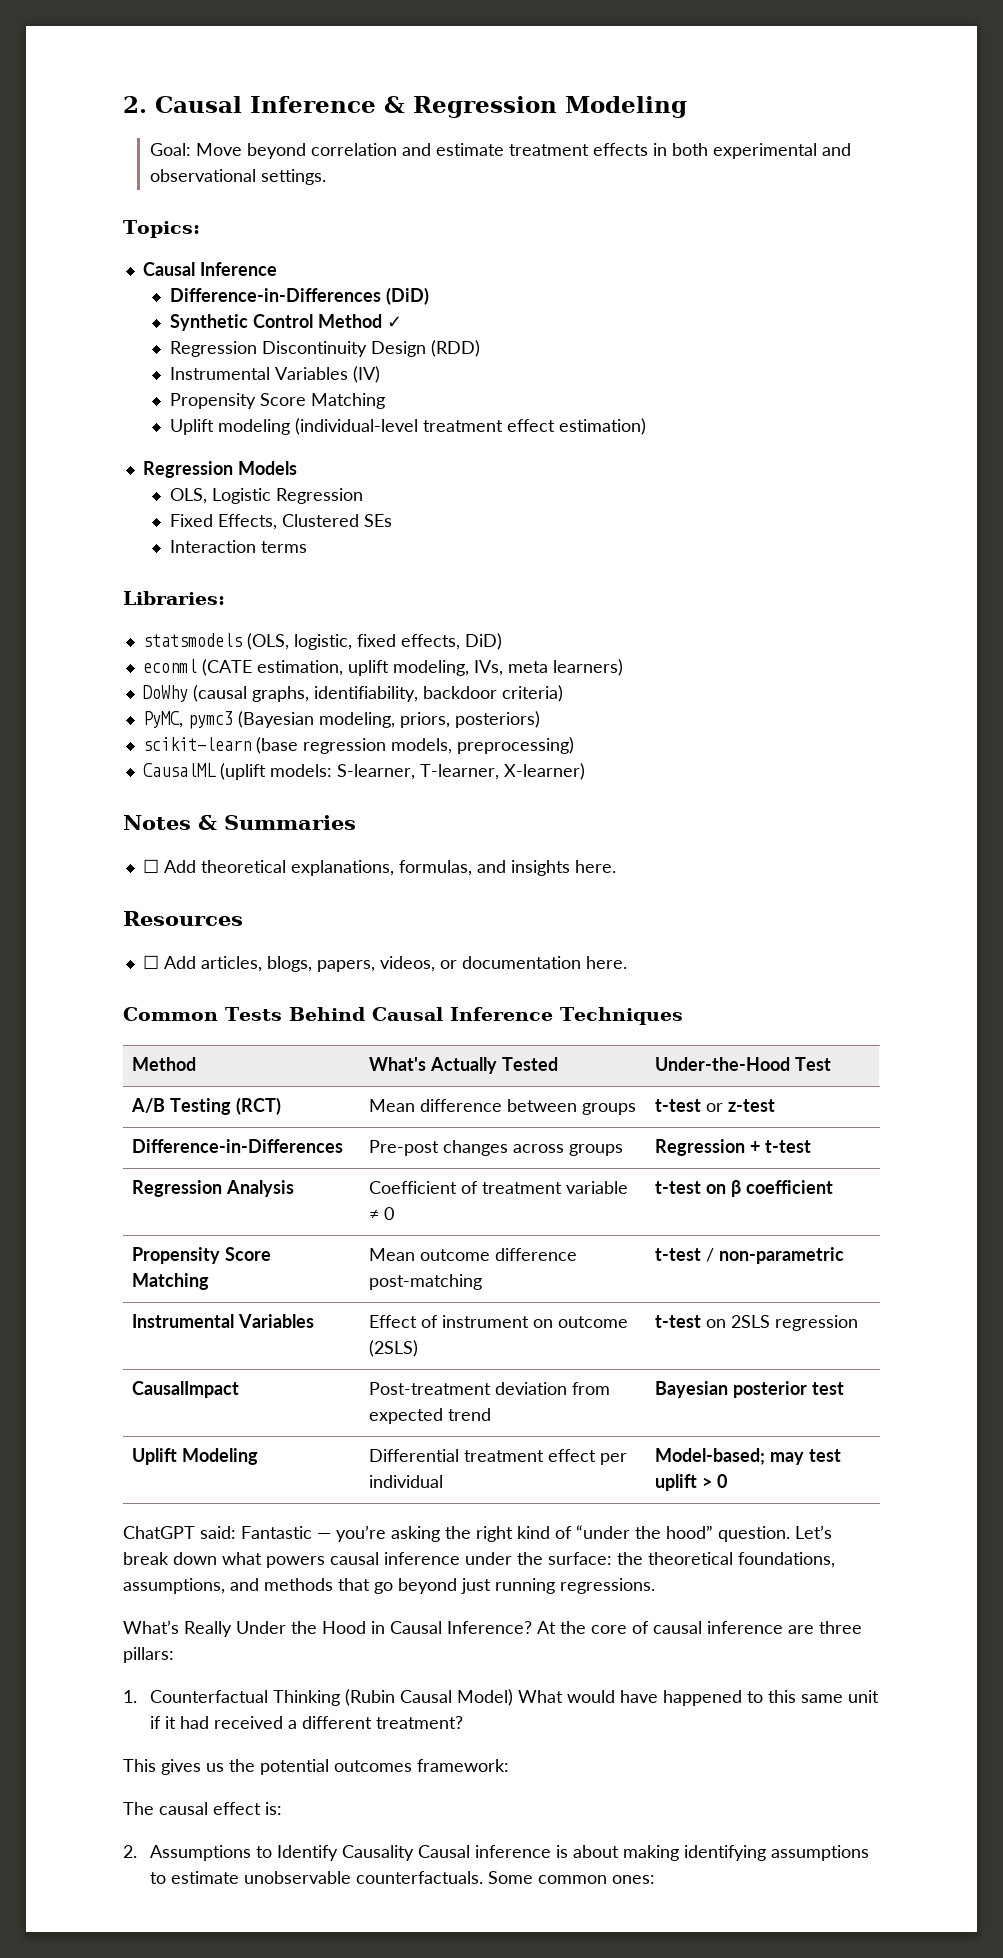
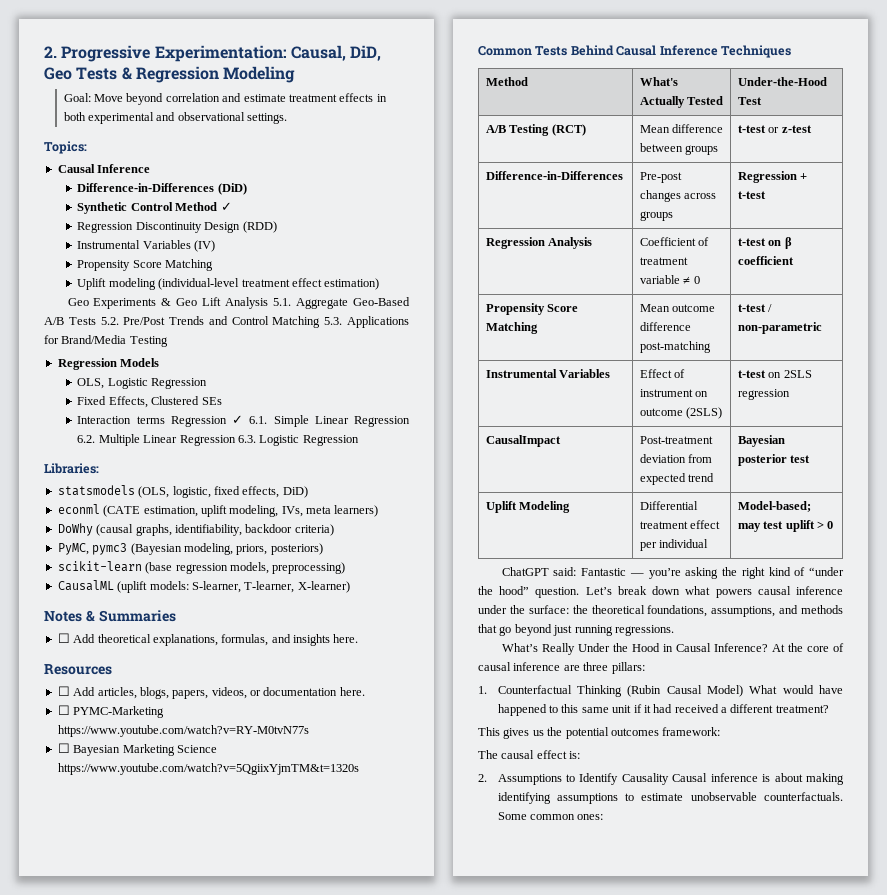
[123,96,376,113] 2. Causal Inference -> [44,45,382,62] [44,67,118,80] 2. Progressive Experimentation: Causal, DiD, Geo Tests
(646, 426) none -> [67,297,410,309] [44,316,409,328] [44,335,168,347] // Geo Experiments & Geo Lift Analysis 5.1. Aggregate Geo-Based A/B Tests 5.2. Pre/Post Trends and Control Matching 5.3. Applications for Brand/Media Testing
(307, 547) none -> [170,415,410,427] [77,434,359,446] Regression ✓ 6.1. Simple Linear Regression 6.2. Multiple Linear Regression 6.3. Logistic Regression
(627, 962) none -> [57,705,165,718] [57,725,309,737] [57,743,217,756] [57,763,359,775] // ☐ PYMC-Marketing https://www.youtube.com/watch?v=RY-M0tvN77s // ☐ Bayesian Marketing Science https://www.youtube.com/watch?v=5QgiixYjmTM&t=1320s

